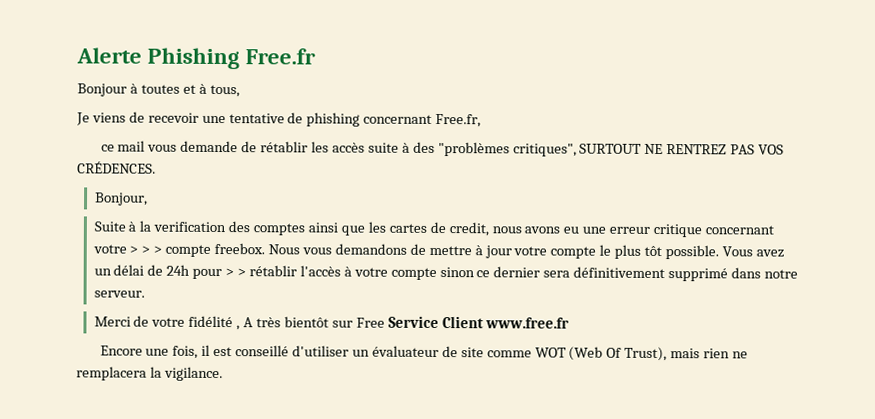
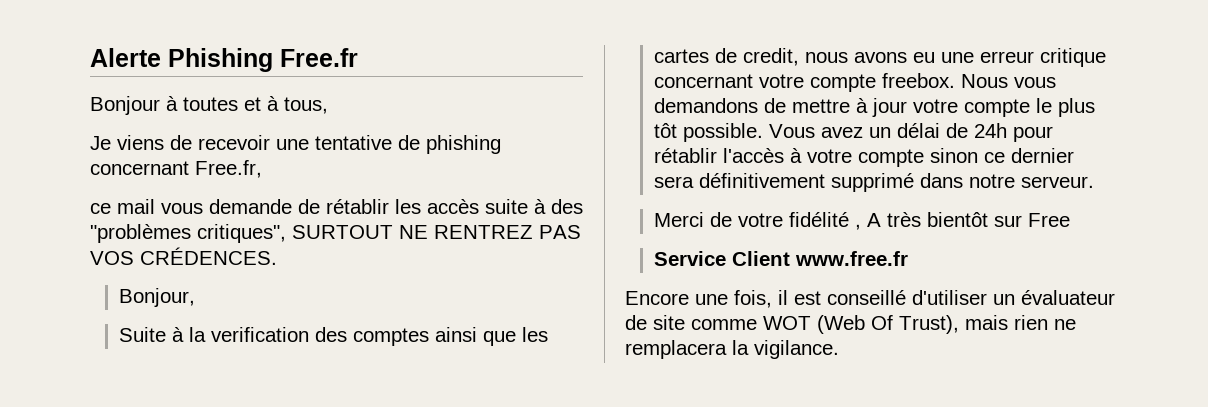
[129,245,163,254] > > > -> (805, 81) none
[225,268,247,277] > > -> (1054, 134) none
(385, 322) none -> (1071, 220) //

